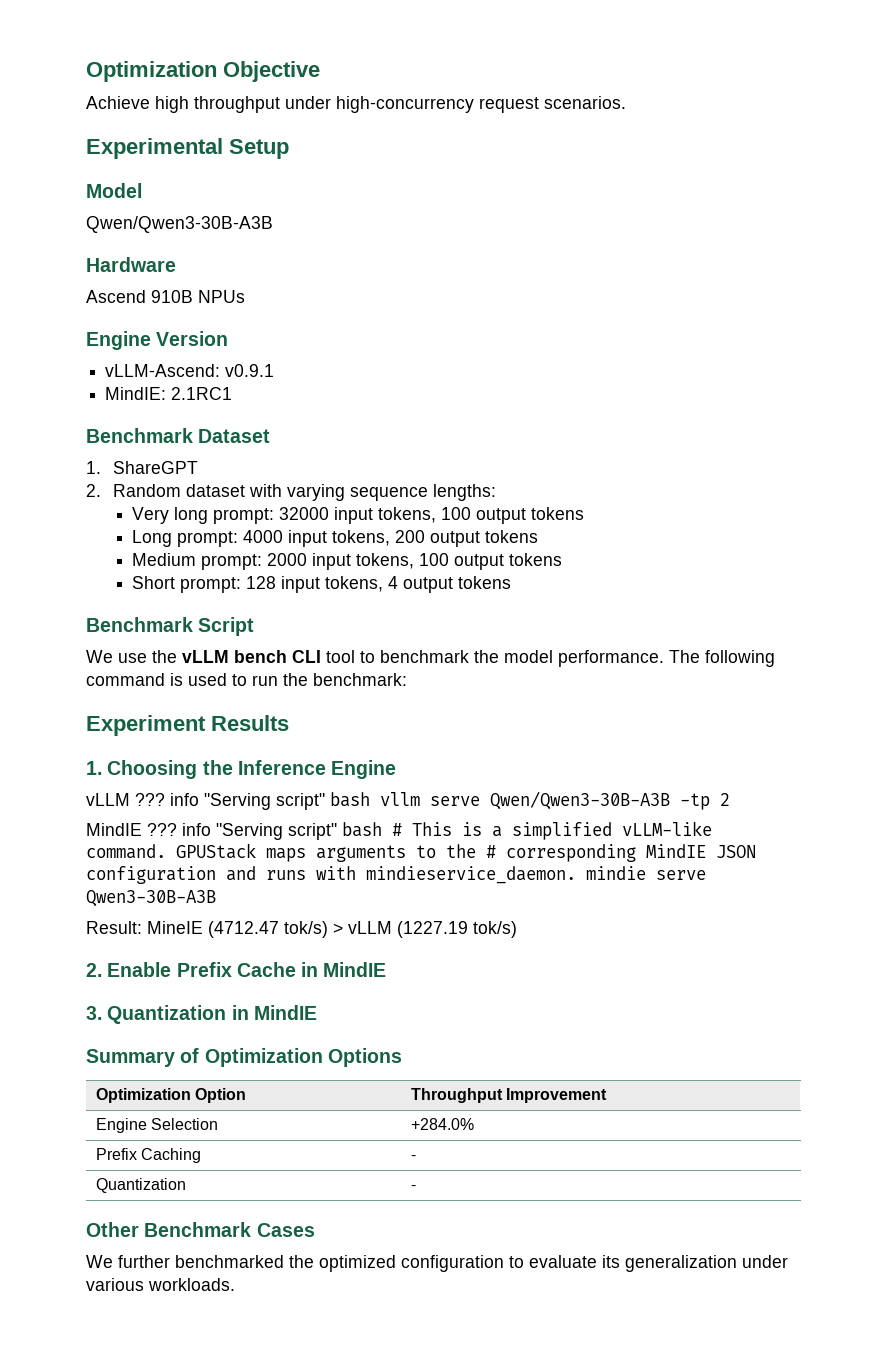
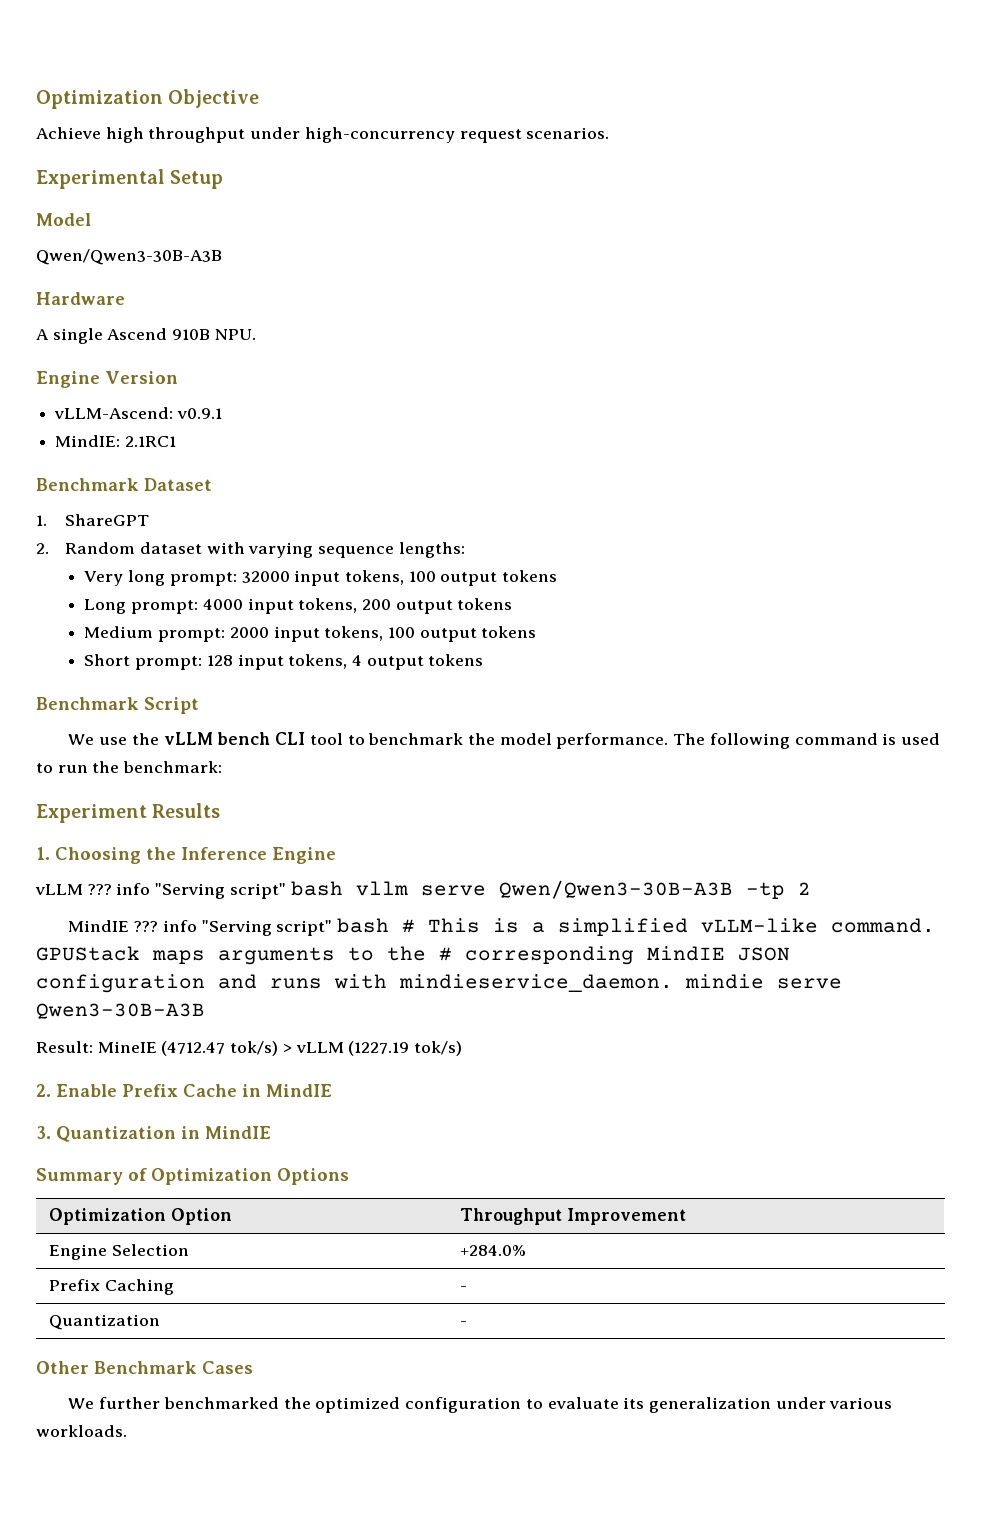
(176, 264) none -> [36,328,103,344] A single
[198,290,245,303] NPUs -> [214,329,256,340] NPU.

